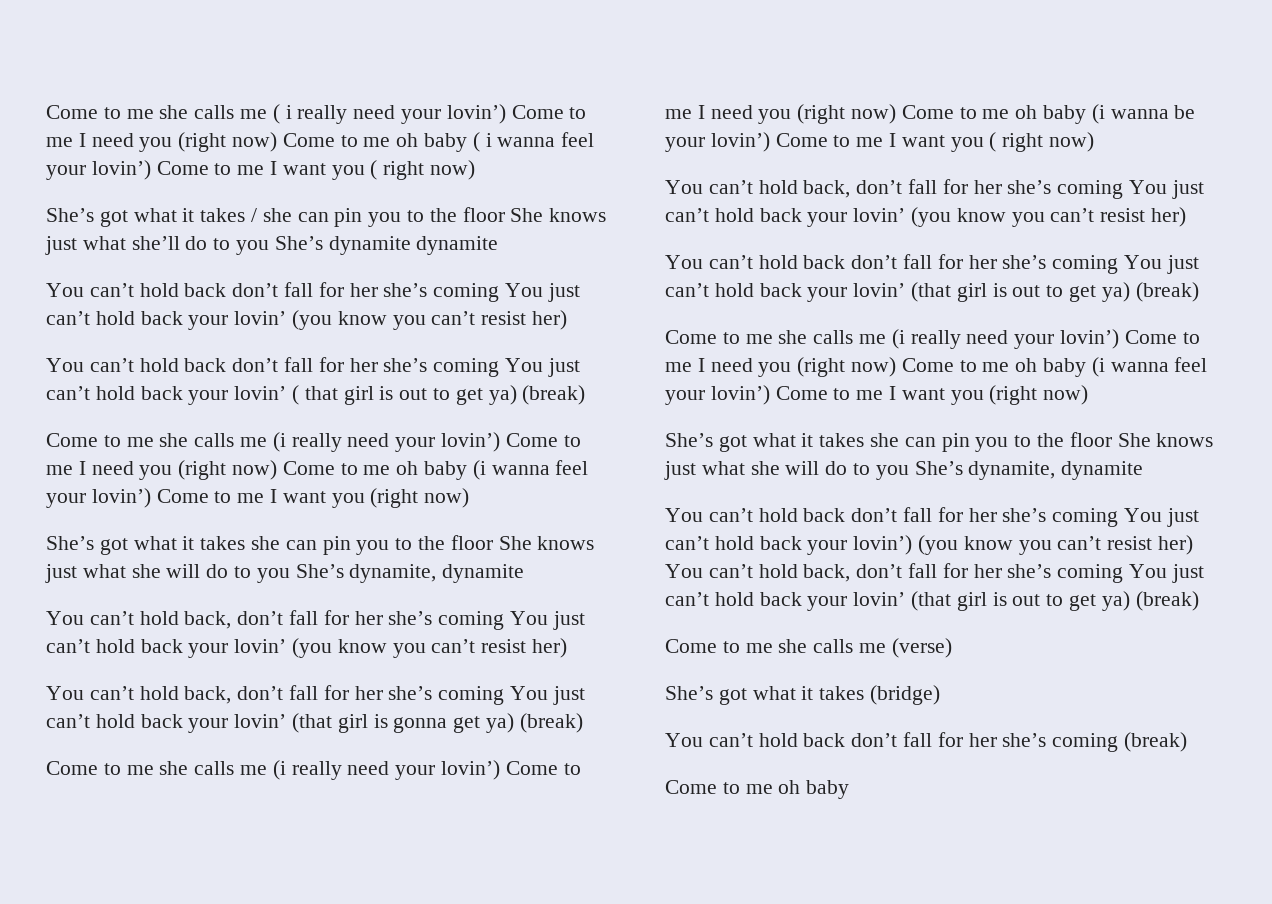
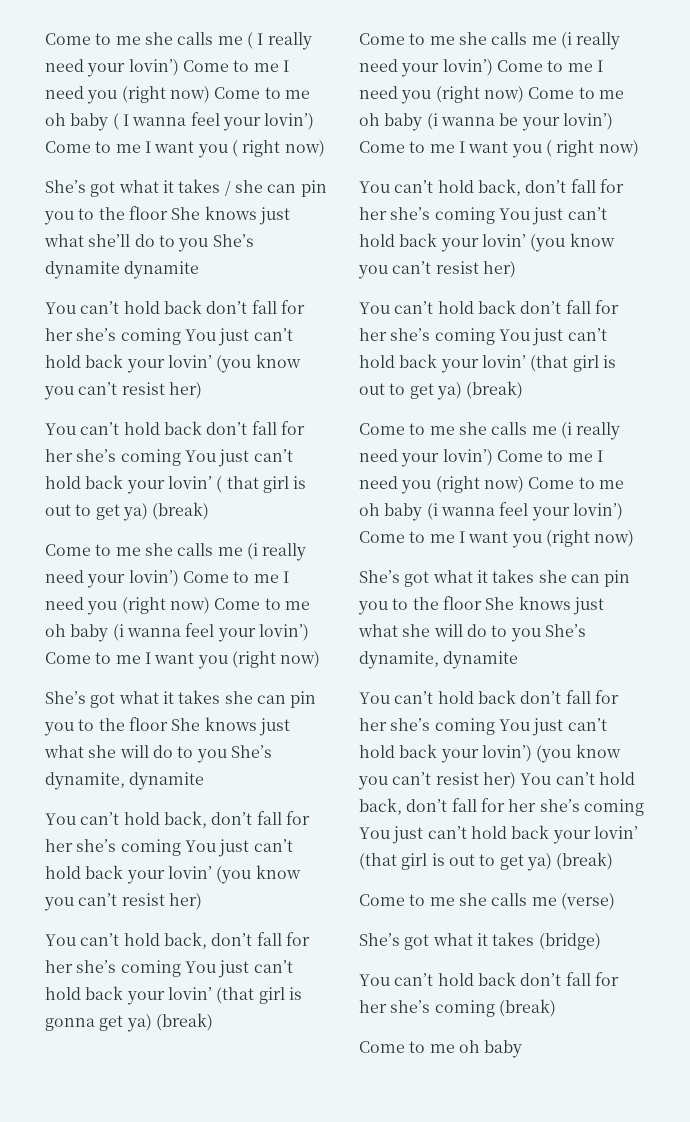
[285,105,292,119] i -> [257,33,264,45] I
[485,133,492,147] i -> [122,114,129,126] I

